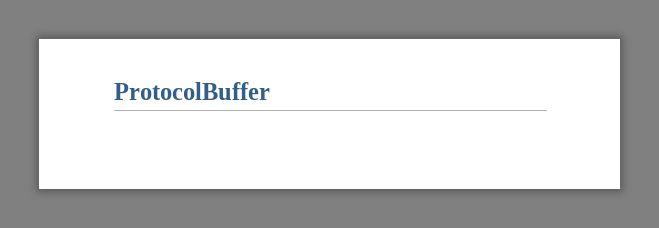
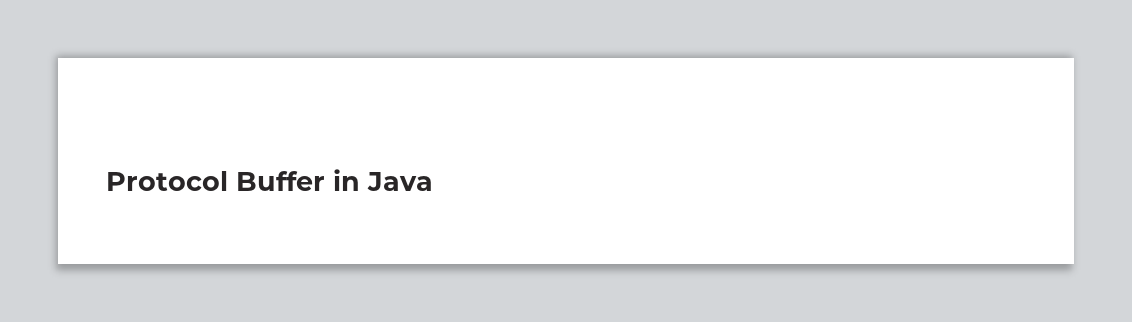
[114,82,270,100] ProtocolBuffer -> [106,169,433,191] Protocol Buffer in Java

